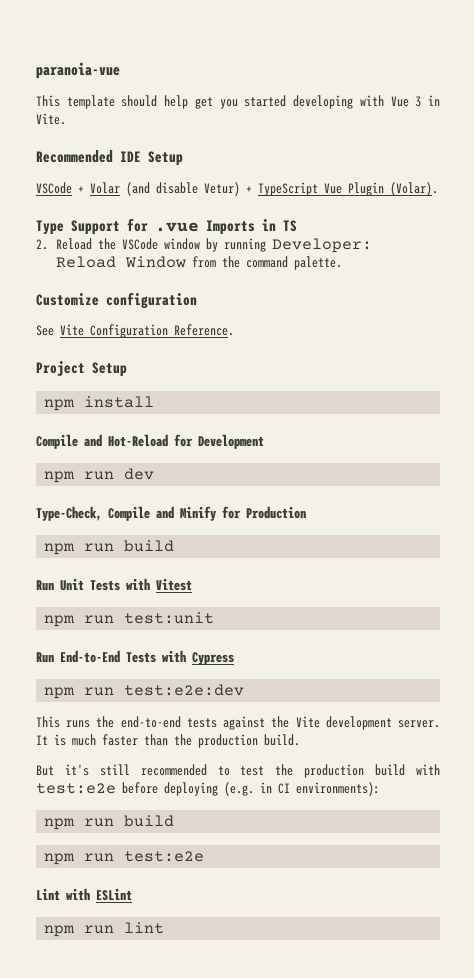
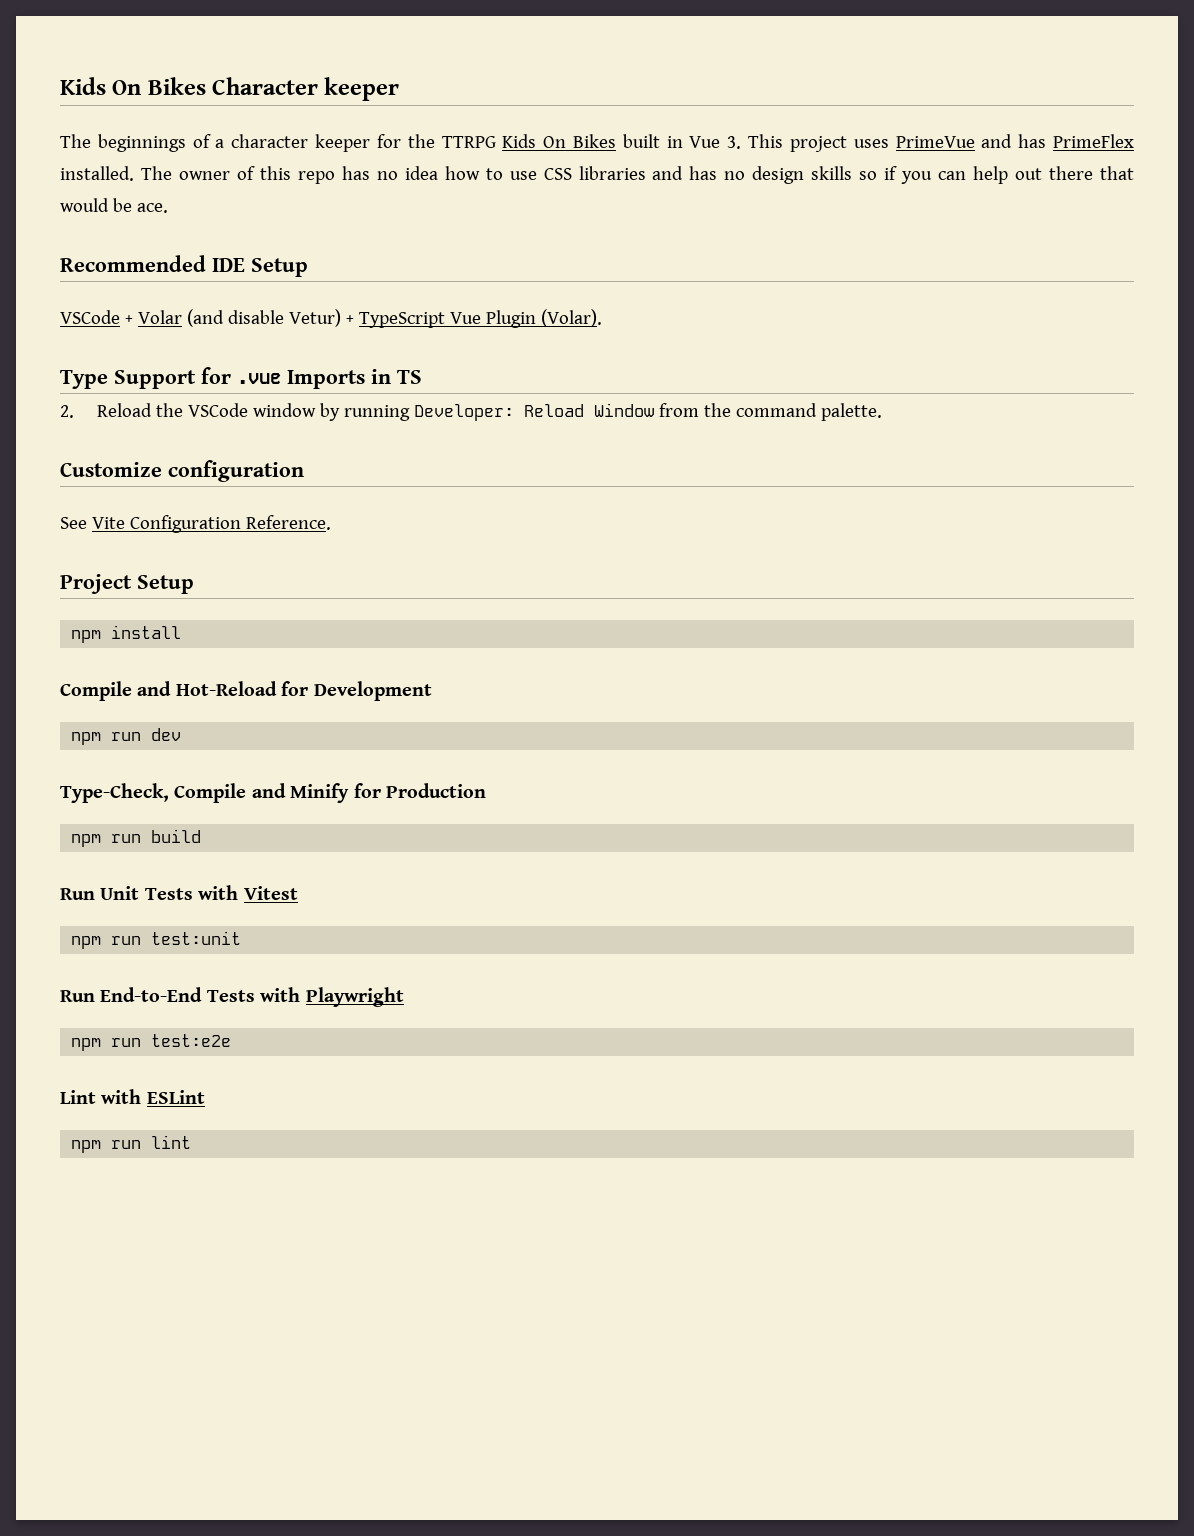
[36,62,120,79] [36,95,441,109] [36,113,66,125] paranoia-vue // This template should help get you started developing with Vue 3 in Vite. -> [60,77,400,101] [60,134,1135,152] [60,166,1134,184] [60,198,168,213] Kids On Bikes Character keeper // The beginnings of a character keeper for the TTRPG Kids On Bikes built in Vue 3. This project uses PrimeVue and has PrimeFlex installed. The owner of this repo has no idea how to use CSS libraries and has no design skills so if you can help out there that would be ace.
[192,652,234,665] [44,684,245,699] [36,716,441,730] [36,734,300,748] [36,764,441,778] [36,782,380,796] [44,815,175,830] Cypress // npm run test:e2e:dev // This runs the end-to-end tests against the Vite development server. It is much faster than the production build. // But it's still recommended to test the production build with test:e2e before deploying (e.g. in CI environments): // npm run build -> [305,987,404,1007] Playwright

